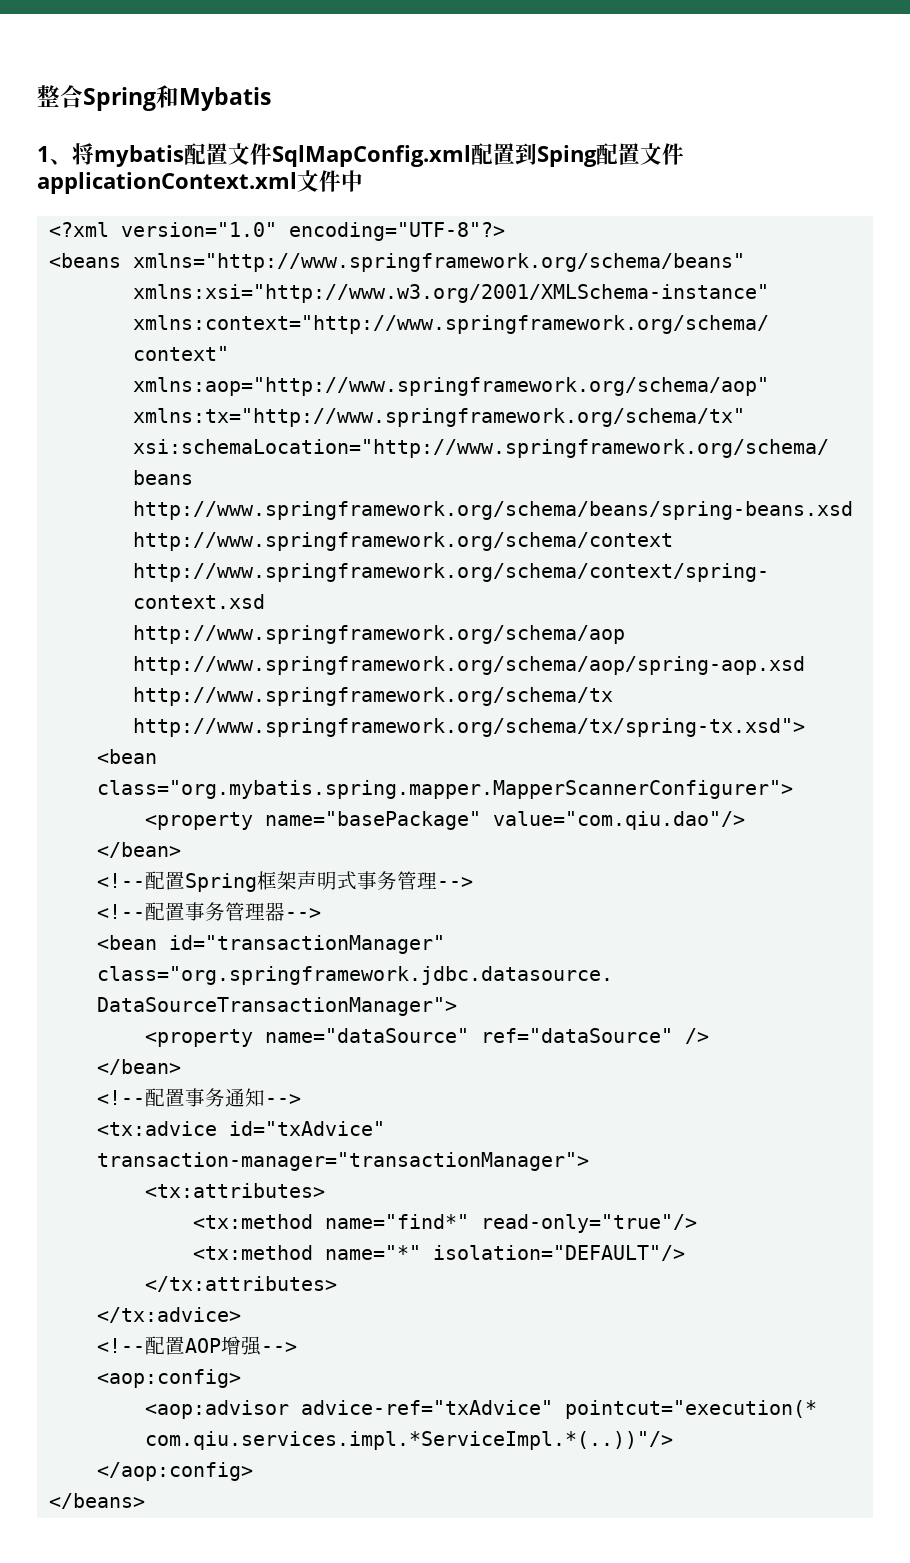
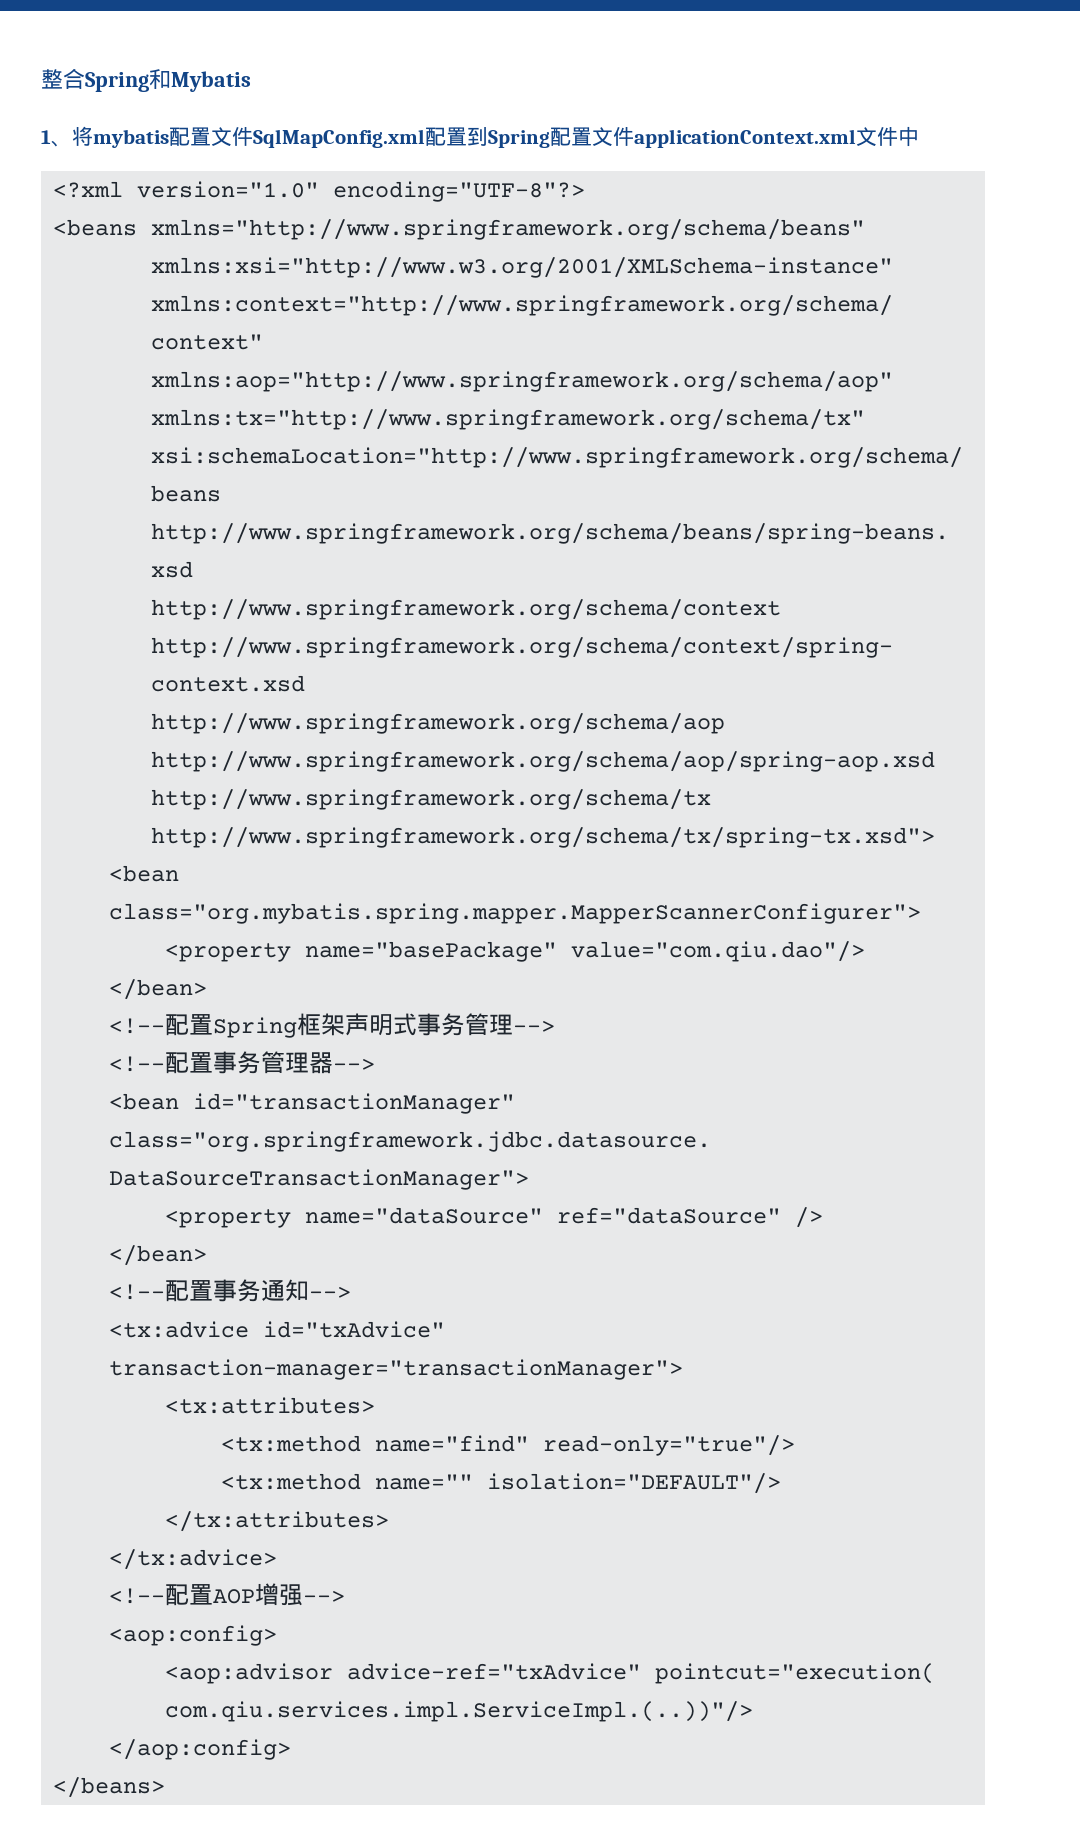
[537,145,597,167] Sping -> [488,130,550,148] Spring
[325,1214,469,1229] name="find*" -> [375,1435,529,1452] name="find"
[325,1245,421,1260] name="*" -> [375,1474,473,1490] name=""
[565,1400,817,1419] [145,1431,673,1450] pointcut="execution(* com.qiu.services.impl.*ServiceImpl.*(..))"/> -> [655,1663,935,1684] [165,1701,753,1722] pointcut="execution( com.qiu.services.impl.ServiceImpl.(..))"/>

